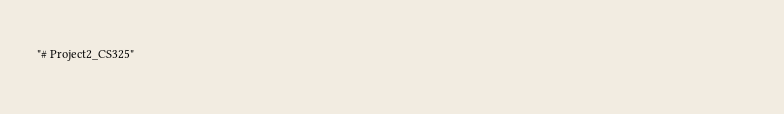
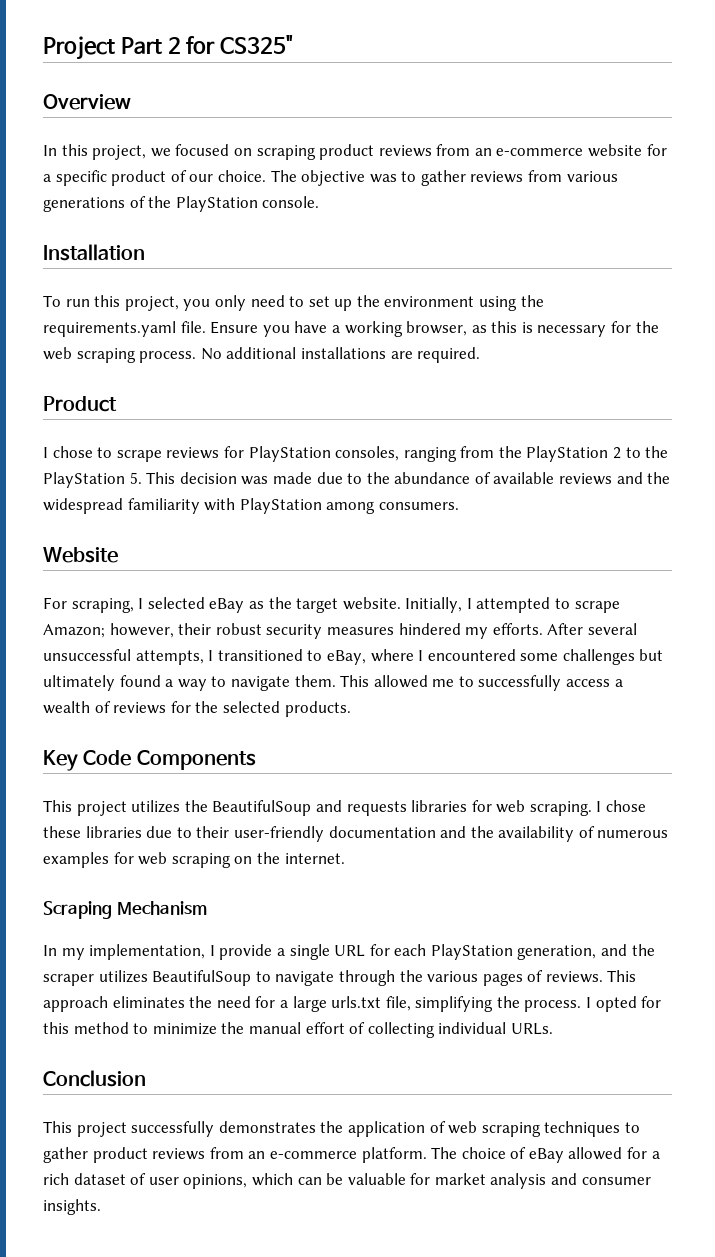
[37,49,135,61] "# Project2_CS325" -> [43,35,294,60] [43,94,131,110] [43,144,667,160] [43,170,618,186] [43,196,320,212] [43,244,145,261] [43,295,544,311] [43,321,659,337] [43,347,481,363] [43,396,117,412] [43,446,669,462] [43,472,671,488] [43,498,459,514] [43,547,118,563] [43,597,620,613] [43,623,637,639] [43,649,664,665] [43,675,623,691] [43,701,351,717] [43,750,256,771] [43,800,647,816] [43,826,669,842] [43,852,345,868] [43,901,207,919] [43,944,655,960] [43,970,637,986] [43,996,662,1012] [43,1022,553,1038] [43,1070,146,1087] [43,1121,640,1137] [43,1147,660,1163] [43,1173,651,1189] [43,1199,101,1215] Project Part 2 for CS325" // Overview // In this project, we focused on scraping product reviews from an e-commerce website for a specific product of our choice. The objective was to gather reviews from various generations of the PlayStation console. // Installation // To run this project, you only need to set up the environment using the requirements.yaml file. Ensure you have a working browser, as this is necessary for the web scraping process. No additional installations are required. // Product // I chose to scrape reviews for PlayStation consoles, ranging from the PlayStation 2 to the PlayStation 5. This decision was made due to the abundance of available reviews and the widespread familiarity with PlayStation among consumers. // Website // For scraping, I selected eBay as the target website. Initially, I attempted to scrape Amazon; however, their robust security measures hindered my efforts. After several unsuccessful attempts, I transitioned to eBay, where I encountered some challenges but ultimately found a way to navigate them. This allowed me to successfully access a wealth of reviews for the selected products. // Key Code Components // This project utilizes the BeautifulSoup and requests libraries for web scraping. I chose these libraries due to their user-friendly documentation and the availability of numerous examples for web scraping on the internet. // Scraping Mechanism // In my implementation, I provide a single URL for each PlayStation generation, and the scraper utilizes BeautifulSoup to navigate through the various pages of reviews. This approach eliminates the need for a large urls.txt file, simplifying the process. I opted for this method to minimize the manual effort of collecting individual URLs. // Conclusion // This project successfully demonstrates the application of web scraping techniques to gather product reviews from an e-commerce platform. The choice of eBay allowed for a rich dataset of user opinions, which can be valuable for market analysis and consumer insights.

